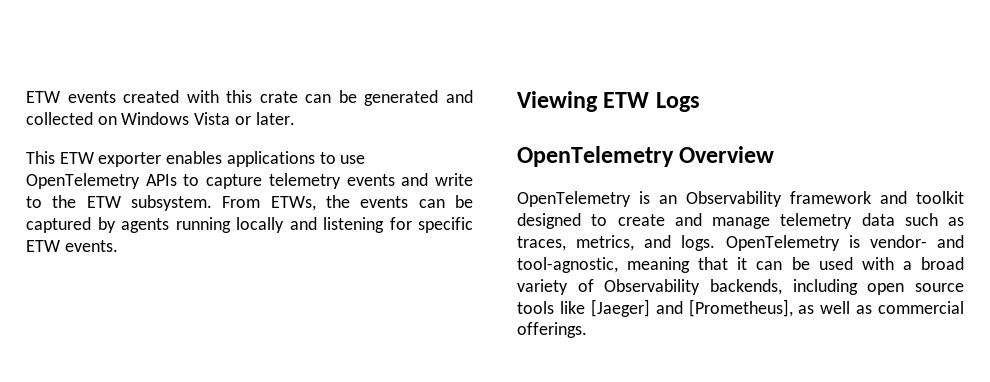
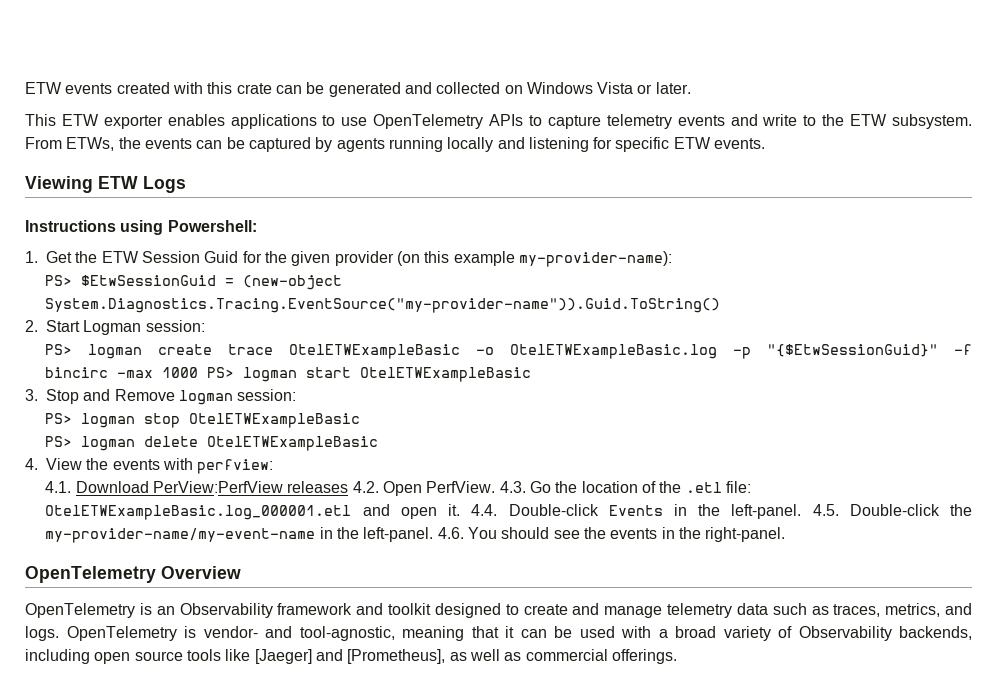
(700, 102) none -> [25,220,257,235] [25,251,672,267] [45,275,343,290] [45,298,721,313] [25,320,205,335] [45,344,973,359] [45,367,532,382] [25,389,297,405] [45,413,361,428] [45,436,379,451] [25,458,274,474] [45,481,751,496] [45,504,972,520] [45,527,786,543] // Instructions using Powershell: // 1. Get the ETW Session Guid for the given provider (on this example my-provider-name): // PS> $EtwSessionGuid = (new-object System.Diagnostics.Tracing.EventSource("my-provider-name")).Guid.ToString() // 2. Start Logman session: // PS> logman create trace OtelETWExampleBasic -o OtelETWExampleBasic.log -p "{$EtwSessionGuid}" -f bincirc -max 1000 PS> logman start OtelETWExampleBasic // 3. Stop and Remove logman session: // PS> logman stop OtelETWExampleBasic // PS> logman delete OtelETWExampleBasic // 4. View the events with perfview: // 4.1. Download PerView:PerfView releases 4.2. Open PerfView. 4.3. Go the location of the .etl file: OtelETWExampleBasic.log_000001.etl and open it. 4.4. Double-click Events in the left-panel. 4.5. Double-click the my-provider-name/my-event-name in the left-panel. 4.6. You should see the events in the right-panel.

